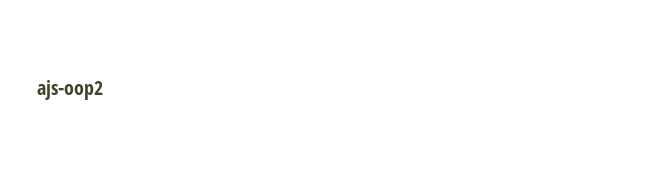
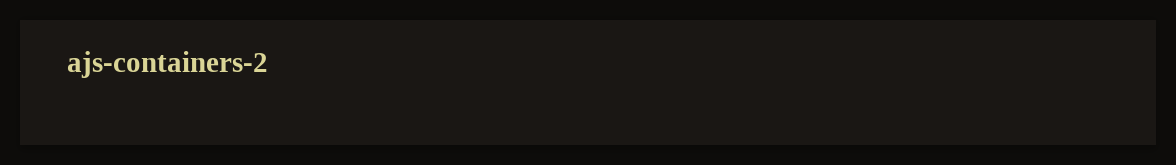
[37,80,103,100] ajs-oop2 -> [67,51,268,78] ajs-containers-2

